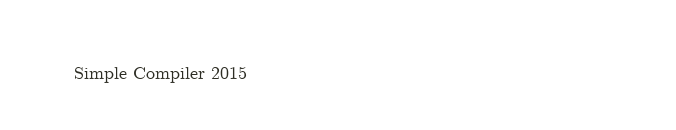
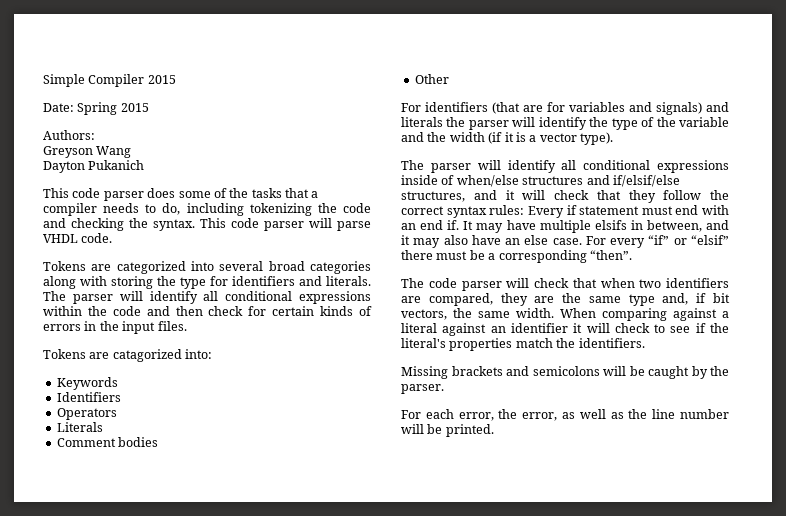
(247, 72) none -> [43,102,149,115] [43,130,95,140] [43,146,132,158] [43,160,145,173] [43,188,319,201] [43,203,371,216] [43,218,371,231] [43,233,113,243] [43,261,372,274] [43,276,371,289] [43,291,371,304] [43,306,372,316] [43,321,187,334] [43,349,213,362] [56,377,118,390] [56,392,121,402] [56,408,117,420] [56,422,103,432] [56,437,159,447] [414,74,449,84] [401,102,729,115] [401,117,729,130] [401,132,613,145] [401,160,729,173] [401,175,680,187] [401,190,729,203] [401,205,729,218] [401,220,729,233] [401,235,729,248] [401,250,632,263] [401,278,729,291] [401,293,730,306] [401,308,729,321] [401,323,729,336] [401,338,645,351] [401,366,729,379] [401,384,444,394] [401,409,729,421] [401,424,494,437] // Date: Spring 2015 // Authors: // Greyson Wang // Dayton Pukanich // This code parser does some of the tasks that a compiler needs to do, including tokenizing the code and checking the syntax. This code parser will parse VHDL code. // Tokens are categorized into several broad categories along with storing the type for identifiers and literals. The parser will identify all conditional expressions within the code and then check for certain kinds of errors in the input files. // Tokens are catagorized into: // Keywords // Identifiers // Operators // Literals // Comment bodies // Other // For identifiers (that are for variables and signals) and literals the parser will identify the type of the variable and the width (if it is a vector type). // The parser will identify all conditional expressions inside of when/else structures and if/elsif/else structures, and it will check that they follow the correct syntax rules: Every if statement must end with an end if. It may have multiple elsifs in between, and it may also have an else case. For every “if” or “elsif” there must be a corresponding “then”. // The code parser will check that when two identifiers are compared, they are the same type and, if bit vectors, the same width. When comparing against a literal against an identifier it will check to see if the literal's properties match the identifiers. // Missing brackets and semicolons will be caught by the parser. // For each error, the error, as well as the line number will be printed.

